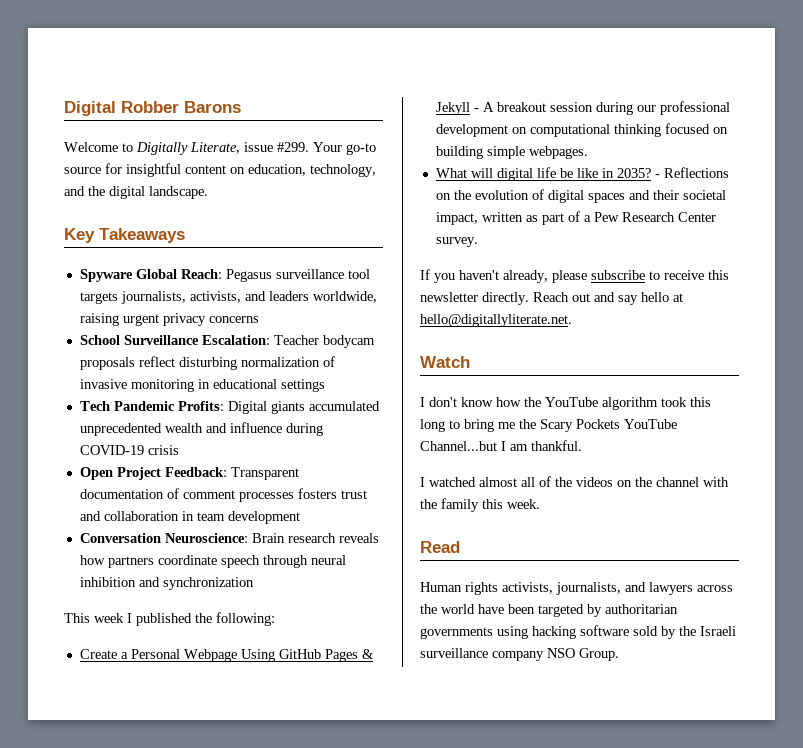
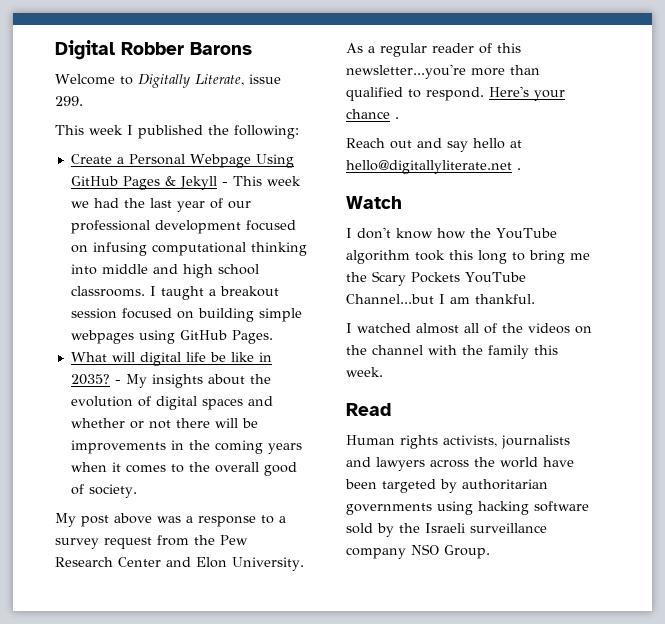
[277,142,376,155] [64,163,376,177] [64,186,208,199] [64,228,185,243] [79,269,370,282] [79,291,377,304] [79,313,259,326] [79,335,375,348] [79,356,335,370] [79,379,325,392] [79,401,380,414] [79,422,323,436] [79,445,179,455] [79,467,299,480] [79,488,367,502] [79,511,300,524] [79,533,379,543] [79,555,346,568] [79,577,254,590] #299. Your go-to source for insightful content on education, technology, and the digital landscape. // Key Takeaways // Spyware Global Reach: Pegasus surveillance tool targets journalists, activists, and leaders worldwide, raising urgent privacy concerns // School Surveillance Escalation: Teacher bodycam proposals reflect disturbing normalization of invasive monitoring in educational settings // Tech Pandemic Profits: Digital giants accumulated unprecedented wealth and influence during COVID-19 crisis // Open Project Feedback: Transparent documentation of comment processes fosters trust and collaboration in team development // Conversation Neuroscience: Brain research reveals how partners coordinate speech through neural inhibition and synchronization -> [55,96,83,106] 299.
[482,101,730,115] [435,123,728,137] [435,146,588,159] A breakout session during our professional development on computational thinking focused on building simple webpages. -> [232,176,301,186] [70,198,251,212] [70,220,296,234] [70,242,307,256] [70,264,259,278] [70,286,279,300] [70,308,302,322] [70,330,273,344] This week we had the last year of our professional development focused on infusing computational thinking into middle and high school classrooms. I taught a breakout session focused on building simple webpages using GitHub Pages.
[663,167,729,178] [435,193,451,200] Reflections on -> [125,374,245,388] My insights about
[652,190,726,200] [435,211,716,225] [435,237,478,247] [420,269,729,283] [420,292,529,305] their societal impact, written as part of a Pew Research Center survey. // If you haven't already, please subscribe to receive this newsletter directly. -> [70,418,258,429] [70,440,302,454] [70,462,297,476] [70,484,137,498] [55,513,286,527] [55,535,248,549] [55,557,304,571] [346,43,521,57] [346,64,540,79] [346,86,565,101] [346,109,399,119] whether or not there will be improvements in the coming years when it comes to the overall good of society. // My post above was a response to a survey request from the Pew Research Center and Elon University. As a regular reader of this newsletter...you're more than qualified to respond. Here's your chance . //
[420,314,572,327] hello@digitallyliterate.net. -> [346,160,521,174] hello@digitallyliterate.net .
[556,582,621,595] journalists, -> [501,435,570,449] journalists

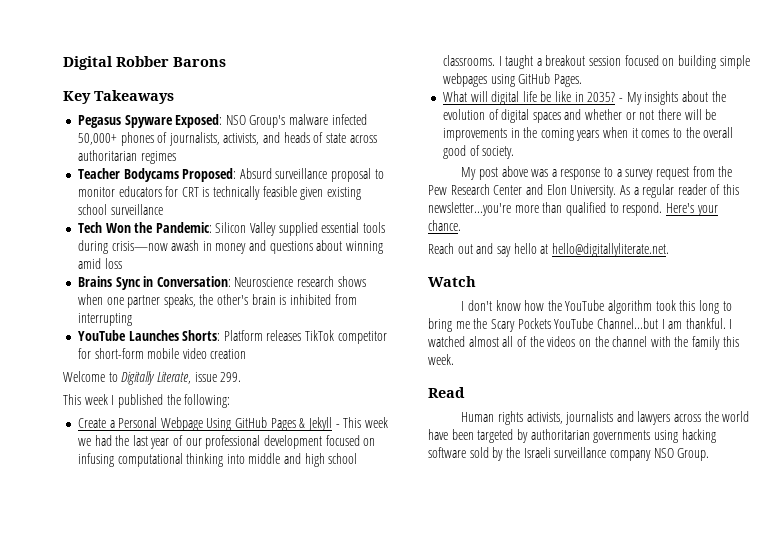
(252, 48) none -> [63,90,174,104] [77,114,367,128] [77,132,377,146] [77,150,176,164] [77,168,384,182] [77,186,362,200] [77,204,163,215] [77,222,386,236] [77,240,384,254] [77,258,122,269] [77,276,366,290] [77,294,357,308] [77,313,132,326] [77,330,387,344] [77,348,247,359] // Key Takeaways // Pegasus Spyware Exposed: NSO Group's malware infected 50,000+ phones of journalists, activists, and heads of state across authoritarian regimes // Teacher Bodycams Proposed: Absurd surveillance proposal to monitor educators for CRT is technically feasible given existing school surveillance // Tech Won the Pandemic: Silicon Valley supplied essential tools during crisis—now awash in money and questions about winning amid loss // Brains Sync in Conversation: Neuroscience research shows when one partner speaks, the other's brain is inhibited from interrupting // YouTube Launches Shorts: Platform releases TikTok competitor for short-form mobile video creation
[346,109,399,119] chance . -> [428,220,461,231] chance.
[346,160,521,174] hello@digitallyliterate.net . -> [551,243,669,257] hello@digitallyliterate.net.
(535, 299) // -> (726, 323) none

